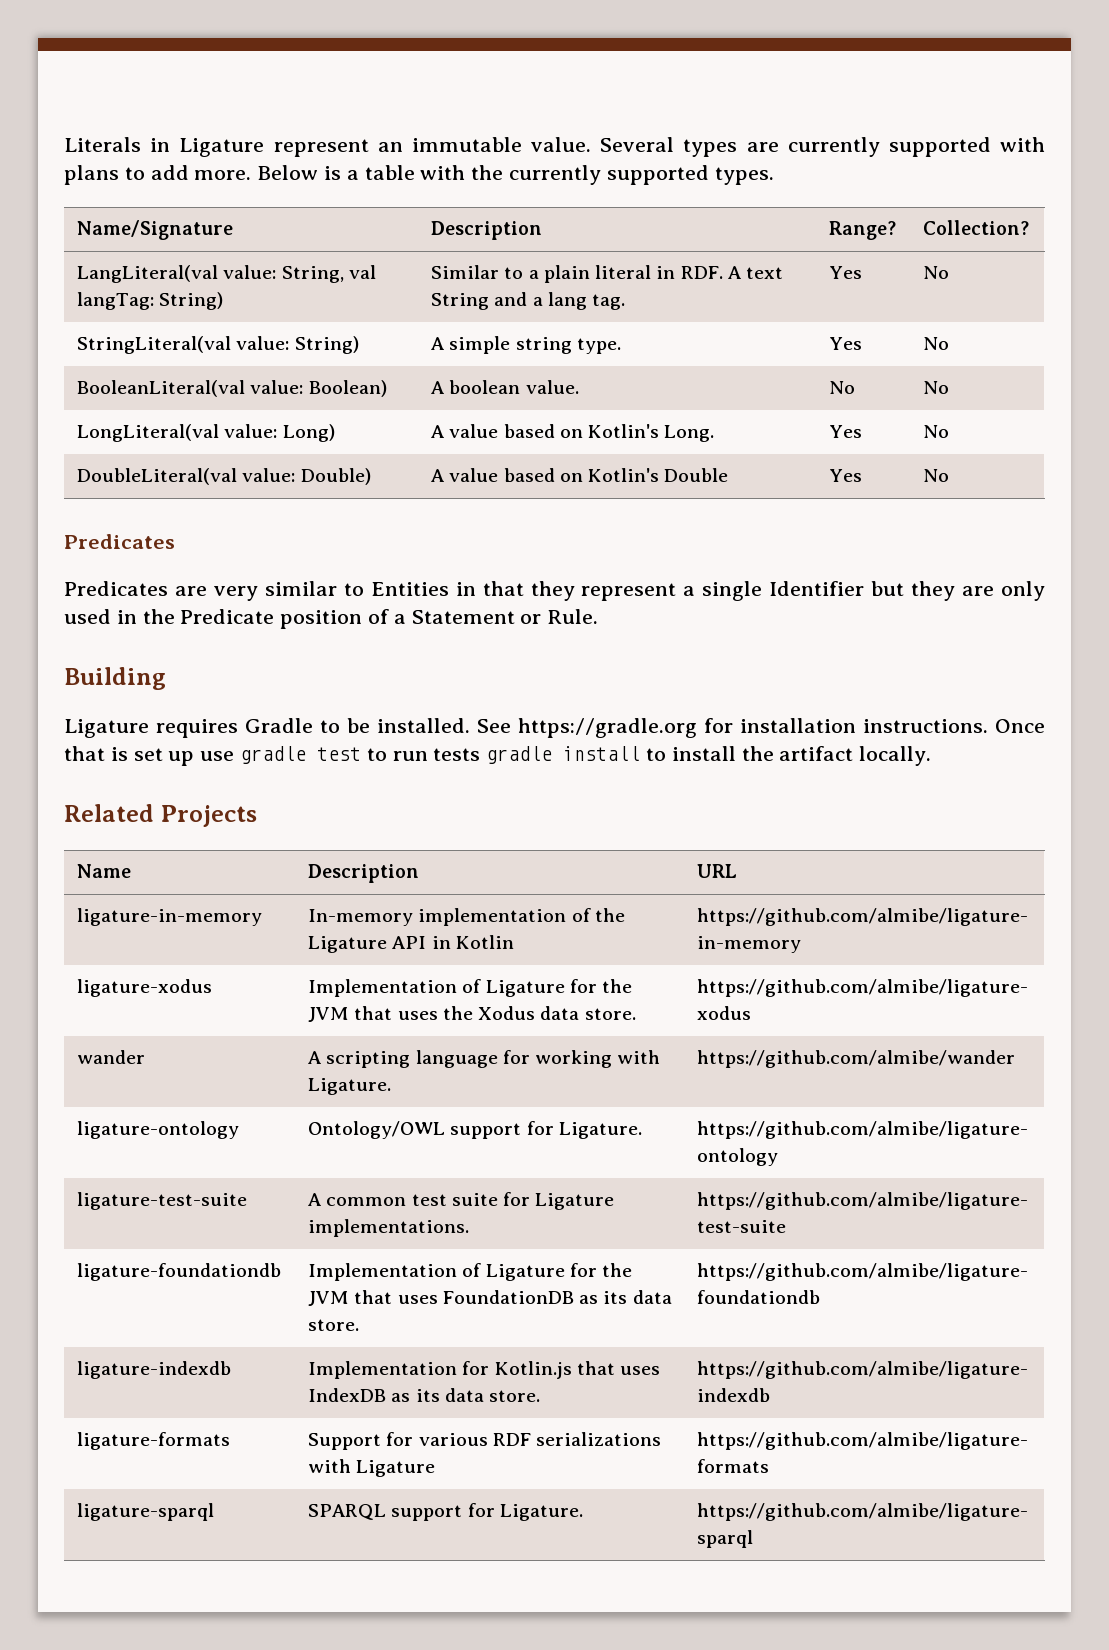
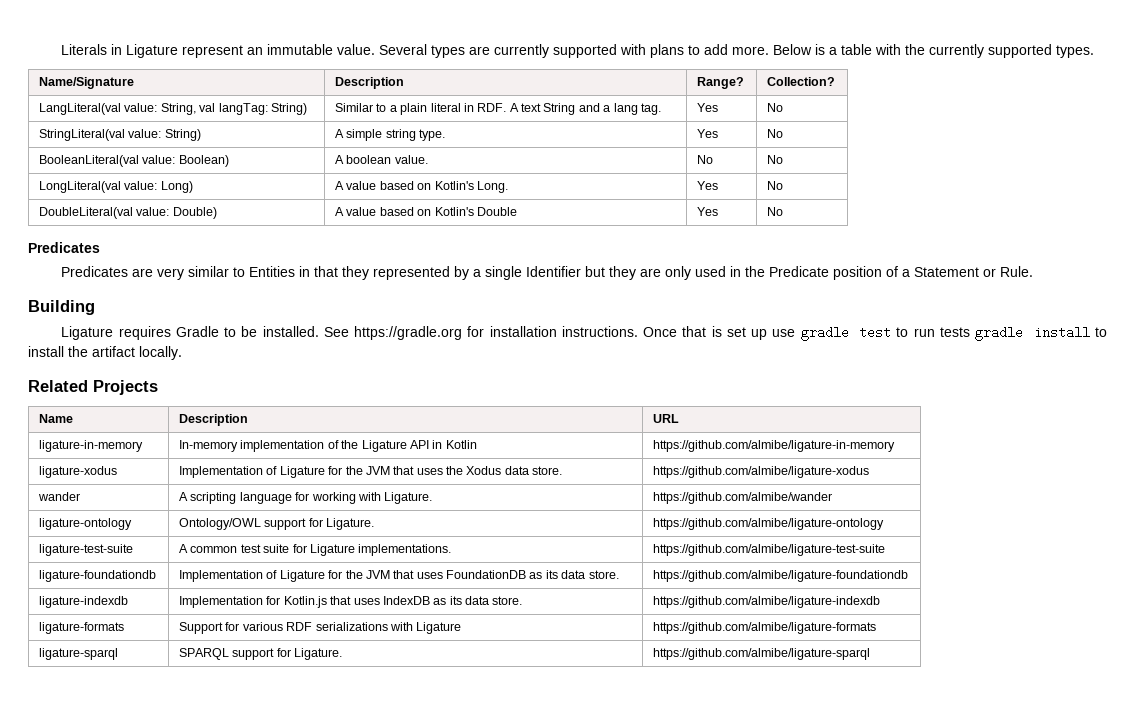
[581,583,677,601] represent -> [373,266,470,280] represented by

